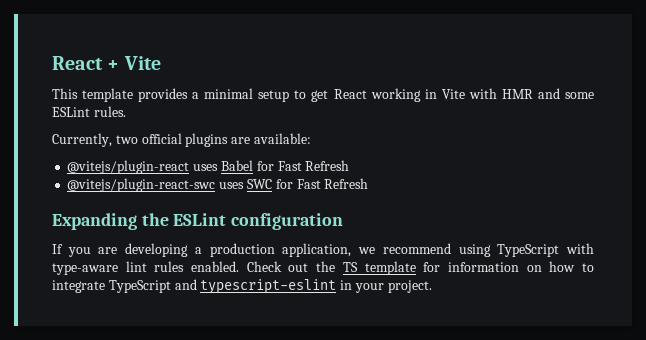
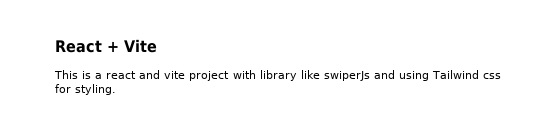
[82,88,594,102] [52,106,126,117] [52,133,311,147] [67,160,350,174] [67,178,369,192] [52,213,344,230] [52,243,594,257] [52,261,594,275] [52,279,432,294] template provides a minimal setup to get React working in Vite with HMR and some ESLint rules. // Currently, two official plugins are available: // @vitejs/plugin-react uses Babel for Fast Refresh // @vitejs/plugin-react-swc uses SWC for Fast Refresh // Expanding the ESLint configuration // If you are developing a production application, we recommend using TypeScript with type-aware lint rules enabled. Check out the TS template for information on how to integrate TypeScript and typescript-eslint in your project. -> [82,70,502,81] [55,84,116,95] is a react and vite project with library like swiperJs and using Tailwind css for styling.

